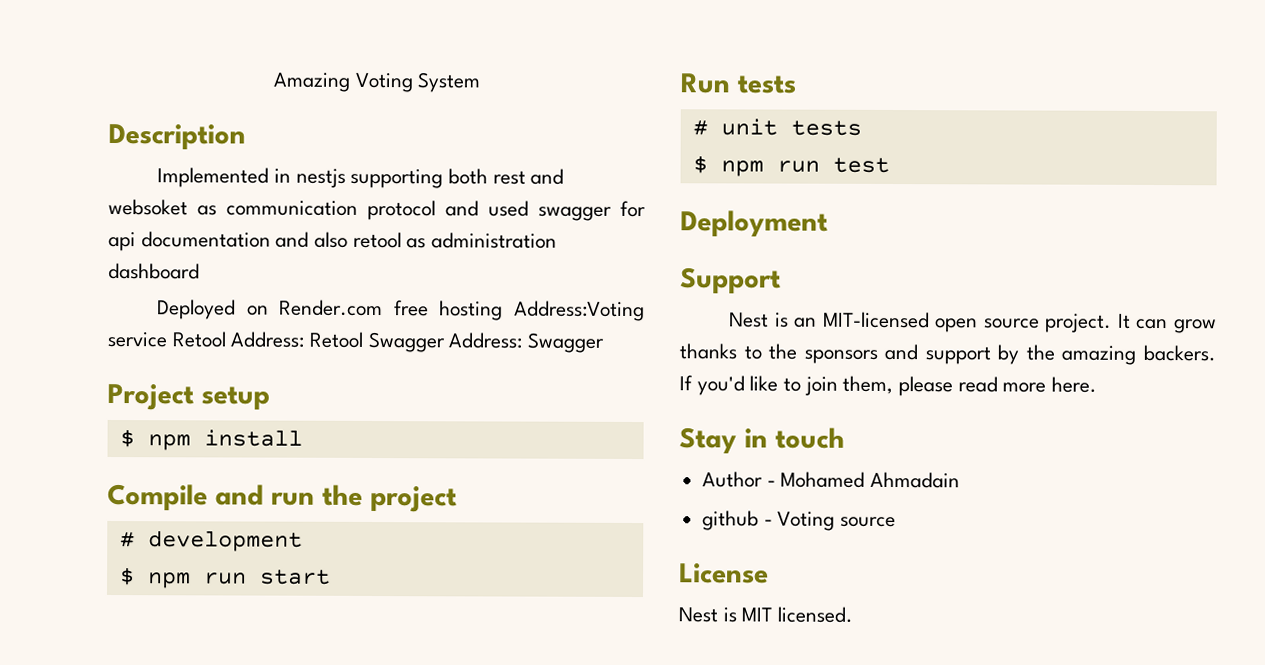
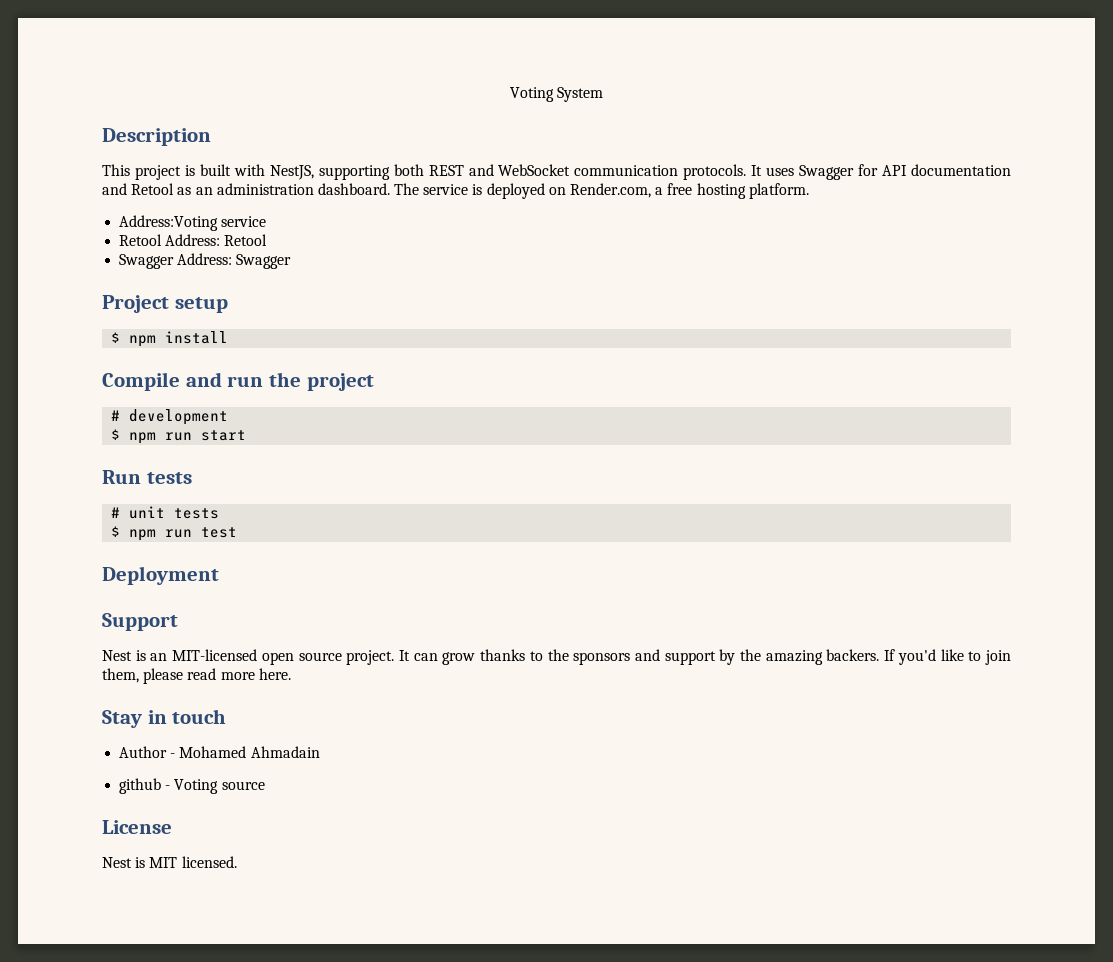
[272,72,350,92] Amazing -> (509, 94) none
[157,167,565,189] [108,198,646,221] [108,231,558,252] [108,262,200,280] [157,299,384,320] Implemented in nestjs supporting both rest and websoket as communication protocol and used swagger for api documentation and also retool as administration dashboard // Deployed on Render.com -> [102,164,1012,180] [102,183,664,199] This project is built with NestJS, supporting both REST and WebSocket communication protocols. It uses Swagger for API documentation and Retool as an administration dashboard. The service is deployed on Render.com, a
(504, 310) none -> [748,183,809,199] platform. //
(167, 339) none -> (267, 221) //
(365, 339) none -> (268, 240) //

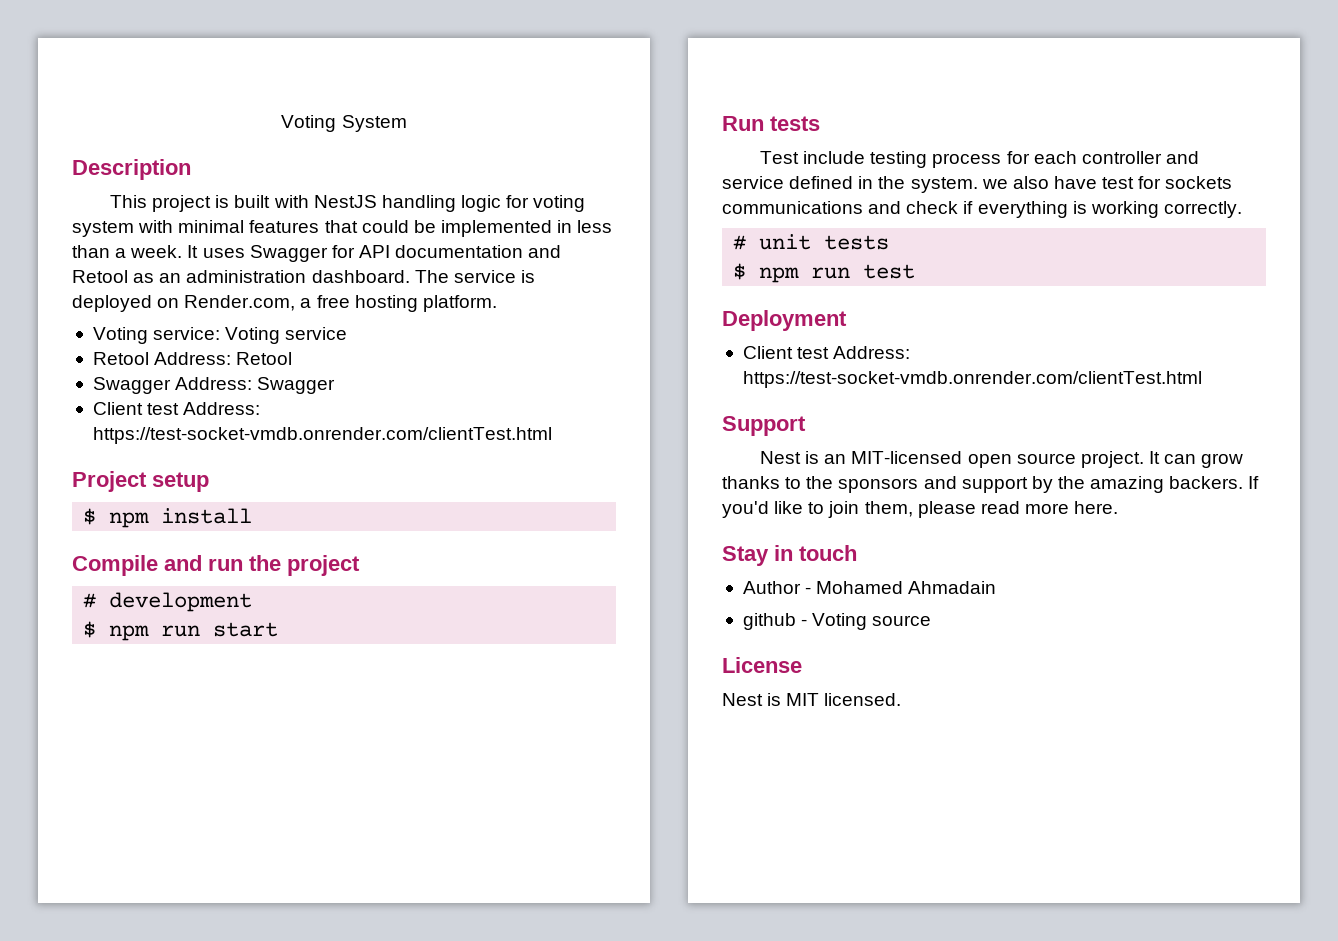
[269,164,747,180] NestJS, supporting both REST and WebSocket communication protocols. -> [313,195,586,212] [72,220,613,237] [72,245,183,258] NestJS handling logic for voting system with minimal features that could be implemented in less than a week.
[119,215,219,231] Address:Voting -> [92,327,281,344] Voting service: Voting
(292, 261) none -> [92,402,261,415] [92,427,552,444] // Client test Address: https://test-socket-vmdb.onrender.com/clientTest.html
(192, 478) none -> [760,151,1199,168] [722,176,1233,193] [722,201,1242,218] // Test include testing process for each controller and service defined in the system. we also have test for sockets communications and check if everything is working correctly.
(219, 575) none -> [742,346,911,359] [742,371,1202,388] // Client test Address: https://test-socket-vmdb.onrender.com/clientTest.html

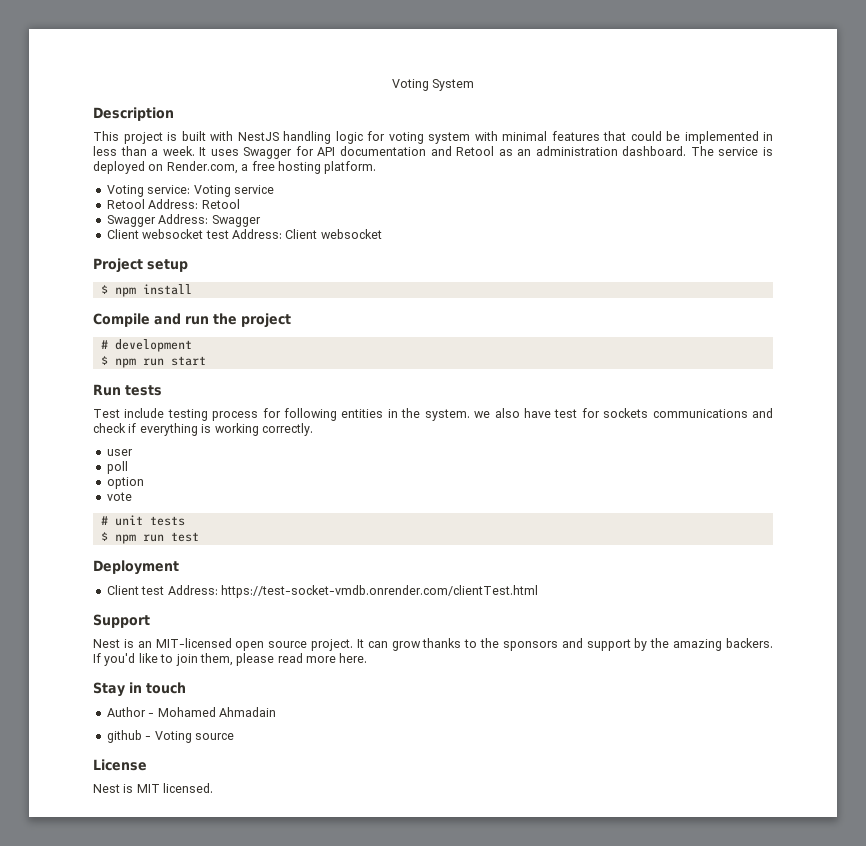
[147,402,261,415] [92,427,552,444] test Address: https://test-socket-vmdb.onrender.com/clientTest.html -> [142,229,382,239] websocket test Address: Client websocket
[1033,151,1199,164] [722,176,854,189] each controller and service defined -> [284,408,384,421] following entities
(1242, 209) none -> [106,449,133,456] [106,461,128,474] [106,477,144,489] [106,492,132,501] // user // poll // option // vote

